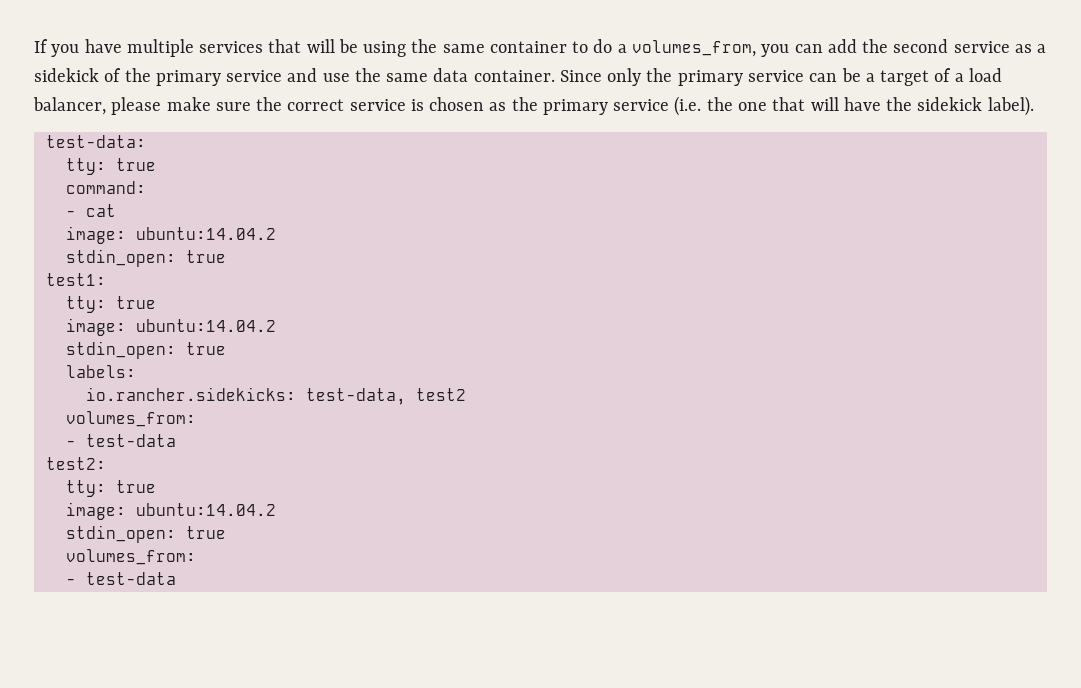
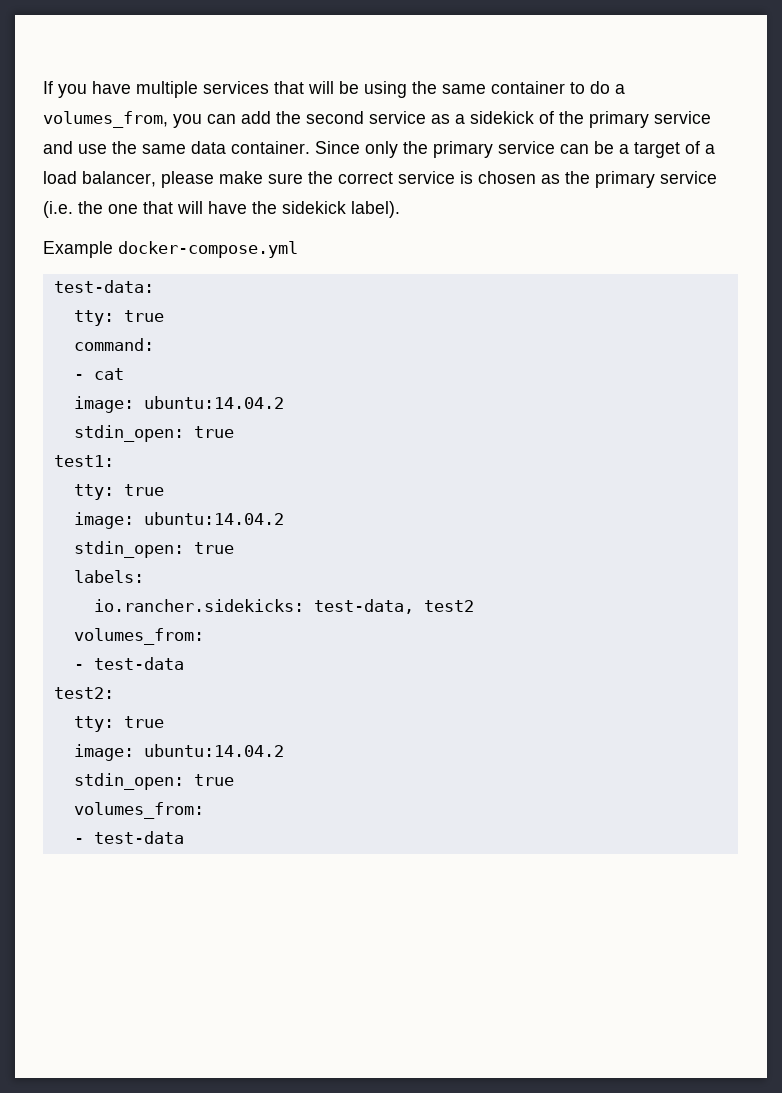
(1034, 106) none -> [43,241,298,258] // Example docker-compose.yml

